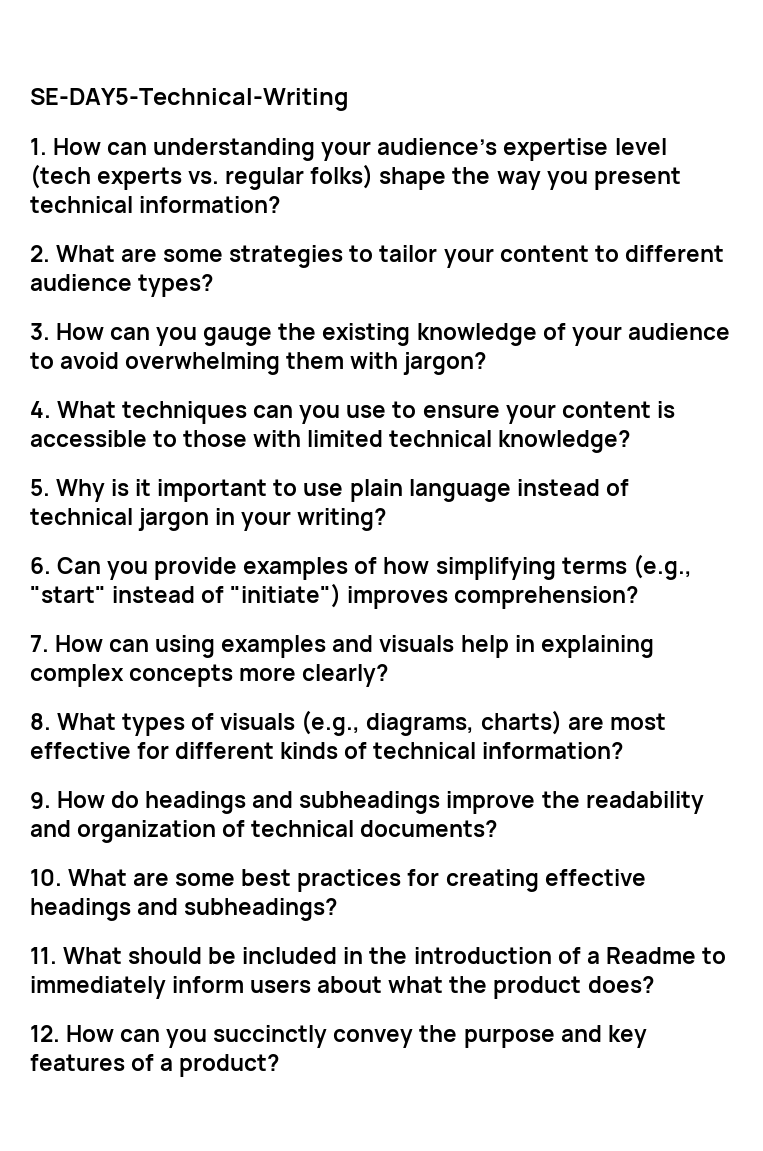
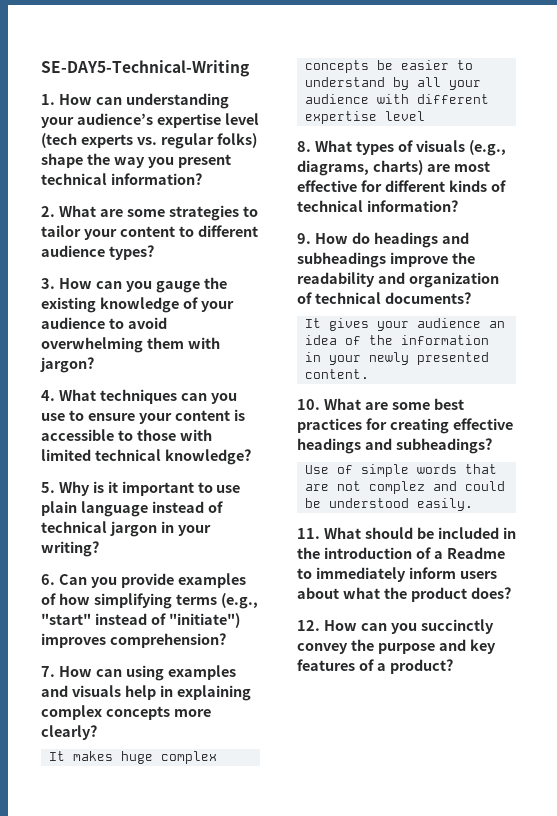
(389, 675) none -> [48,751,217,764] [304,60,473,73] [304,77,481,90] [304,94,489,104] [304,111,425,124] // It makes huge complex concepts be easier to understand by all your audience with different expertise level
(498, 828) none -> [304,318,505,331] [304,335,489,345] [304,352,489,365] [304,369,369,379] // It gives your audience an idea of the information in your newly presented content.
(338, 909) none -> [304,464,497,477] [304,481,505,494] [304,498,473,511] // Use of simple words that are not complez and could be understood easily.

